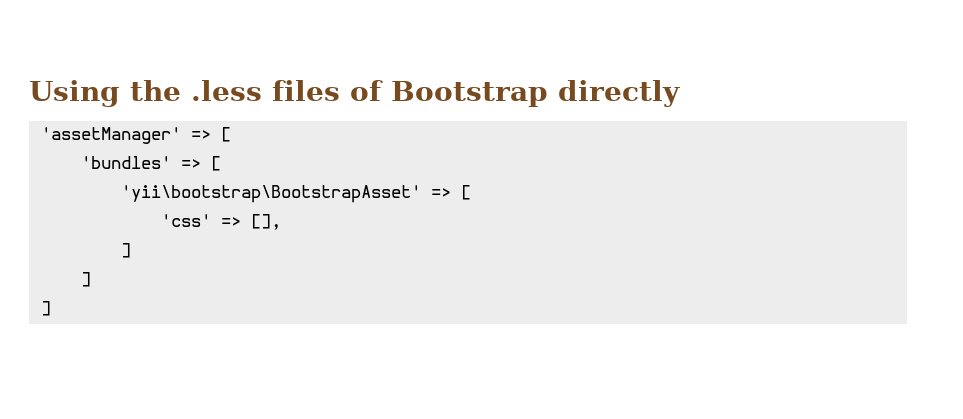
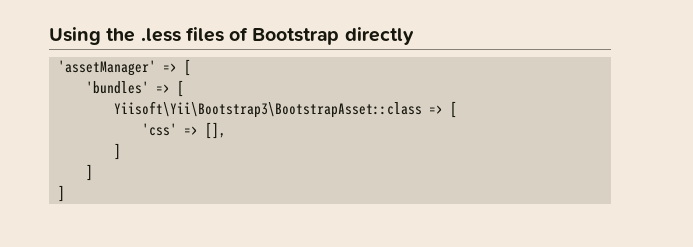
[121,185,421,203] 'yii\bootstrap\BootstrapAsset' -> [114,101,423,118] Yiisoft\Yii\Bootstrap3\BootstrapAsset::class

